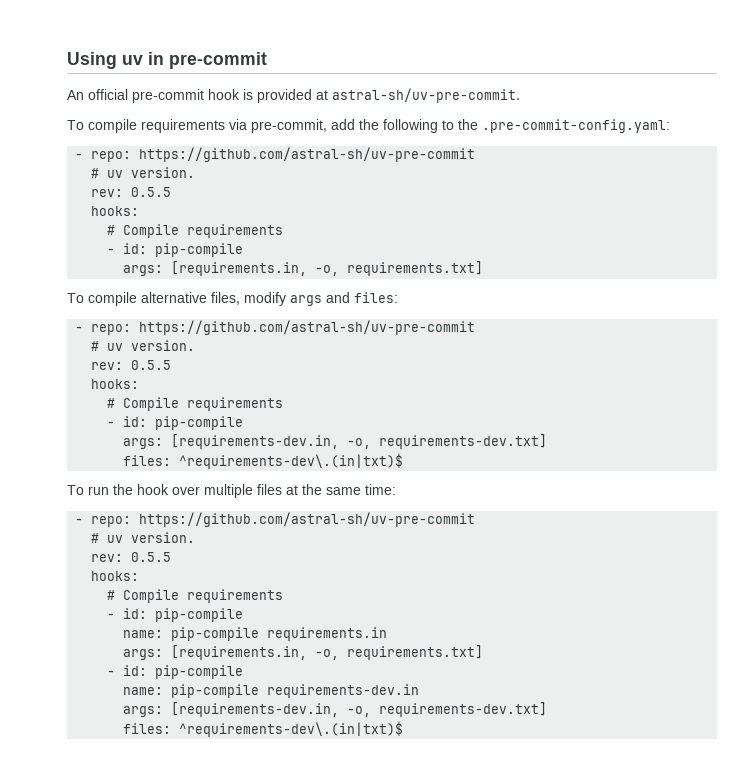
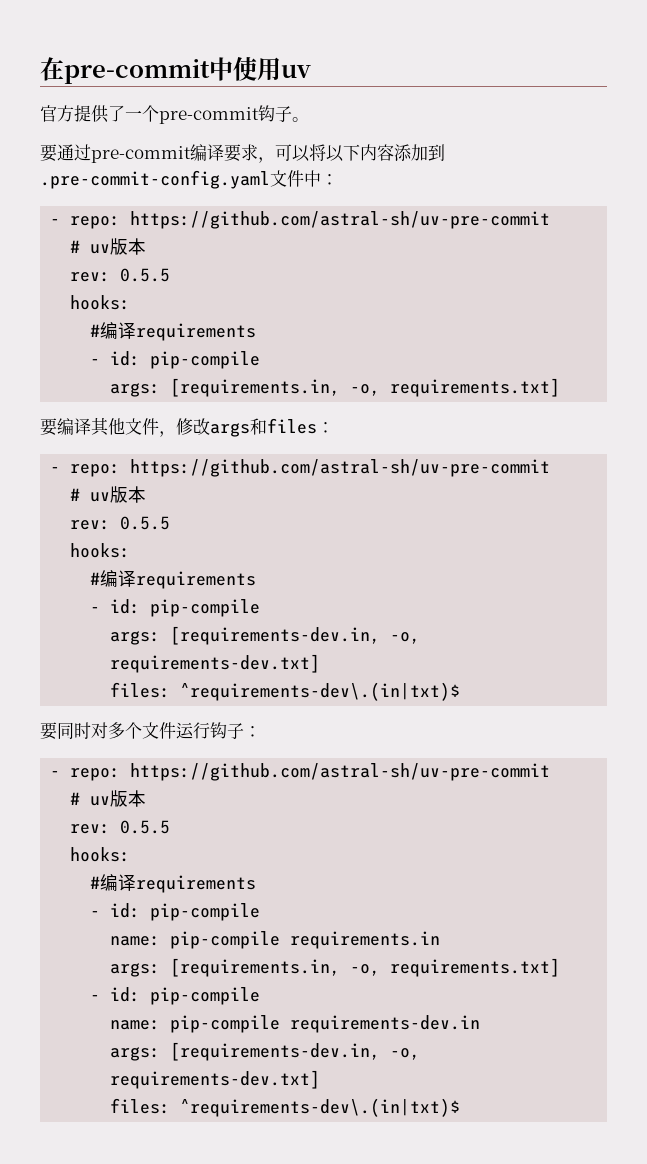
[67,52,267,69] [67,88,520,103] [67,119,670,133] [75,147,476,162] [91,167,196,178] [91,187,172,197] [91,206,140,216] [107,224,180,238] Using uv in pre-commit // An official pre-commit hook is provided at astral-sh/uv-pre-commit. // To compile requirements via pre-commit, add the following to the .pre-commit-config.yaml: // - repo: https://github.com/astral-sh/uv-pre-commit // # uv version. // rev: 0.5.5 // hooks: // # Compile -> [40,56,311,84] [40,105,309,124] [40,144,445,163] [40,170,338,189] [50,211,551,229] [70,238,147,255] [70,268,171,282] [70,295,131,310] [90,322,137,339] 在pre-commit中使用uv // 官方提供了一个pre-commit钩子。 // 要通过pre-commit编译要求，可以将以下内容添加到.pre-commit-config.yaml文件中： // - repo: https://github.com/astral-sh/uv-pre-commit // # uv版本 // rev: 0.5.5 // hooks: // #编译
[67,292,398,306] [75,320,476,335] [91,340,196,351] [91,360,172,370] [91,379,140,389] [107,397,180,411] To compile alternative files, modify args and files: // - repo: https://github.com/astral-sh/uv-pre-commit // # uv version. // rev: 0.5.5 // hooks: // # Compile -> [40,417,334,437] [50,459,551,477] [70,486,147,503] [70,516,171,530] [70,543,131,558] [90,570,137,587] 要编译其他文件，修改args和files： // - repo: https://github.com/astral-sh/uv-pre-commit // # uv版本 // rev: 0.5.5 // hooks: // #编译
[67,484,396,498] [75,512,476,527] [91,532,196,543] [91,552,172,562] [91,571,140,581] [107,589,180,603] To run the hook over multiple files at the same time: // - repo: https://github.com/astral-sh/uv-pre-commit // # uv version. // rev: 0.5.5 // hooks: // # Compile -> [40,722,261,740] [50,763,551,781] [70,790,147,807] [70,820,171,834] [70,847,131,862] [90,874,137,891] 要同时对多个文件运行钩子： // - repo: https://github.com/astral-sh/uv-pre-commit // # uv版本 // rev: 0.5.5 // hooks: // #编译

